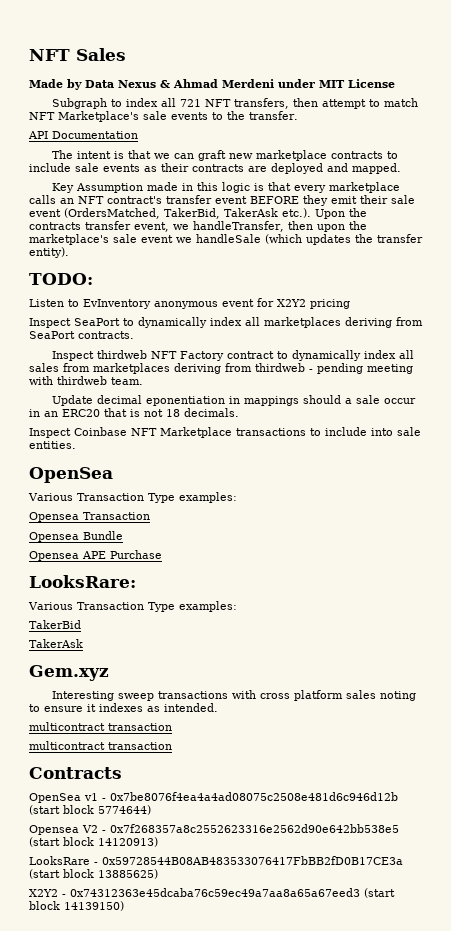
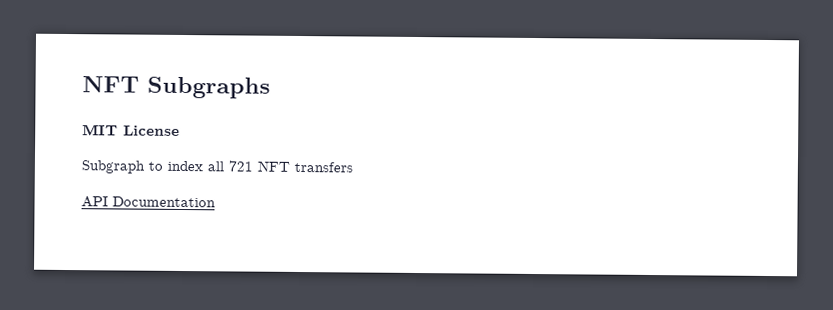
[29,48,126,61] [29,79,315,90] NFT Sales // Made by Data Nexus & Ahmad Merdeni under -> [82,76,270,99] NFT Subgraphs //
[234,98,419,109] [29,111,298,122] [28,131,138,139] [52,150,399,161] [29,163,401,174] [52,182,401,193] [29,195,415,206] [29,208,367,219] [29,221,367,232] [29,234,423,245] [29,247,69,258] [29,273,93,285] [29,298,350,309] [29,317,423,328] [29,331,134,339] [52,350,415,361] [29,363,413,374] [29,376,143,385] [52,395,417,406] [29,408,239,417] [29,427,421,438] [29,441,76,449] [29,467,113,483] [28,492,237,503] [29,512,150,522] [29,531,123,542] [29,550,162,561] [29,575,136,588] [28,601,237,612] [29,620,81,629] [29,639,83,648] [29,665,109,681] [52,690,417,701] [29,703,218,712] [29,722,172,731] [29,741,172,750] [29,767,122,779] [29,792,398,803] [29,805,151,815] [29,824,399,835] [29,837,158,847] [29,856,403,865] [29,869,158,879] [29,888,395,898] [29,901,124,911] transfers, then attempt to match NFT Marketplace's sale events to the transfer. // API Documentation // The intent is that we can graft new marketplace contracts to include sale events as their contracts are deployed and mapped. // Key Assumption made in this logic is that every marketplace calls an NFT contract's transfer event BEFORE they emit their sale event (OrdersMatched, TakerBid, TakerAsk etc.). Upon the contracts transfer event, we handleTransfer, then upon the marketplace's sale event we handleSale (which updates the transfer entity). // TODO: // Listen to EvInventory anonymous event for X2Y2 pricing // Inspect SeaPort to dynamically index all marketplaces deriving from SeaPort contracts. // Inspect thirdweb NFT Factory contract to dynamically index all sales from marketplaces deriving from thirdweb - pending meeting with thirdweb team. // Update decimal eponentiation in mappings should a sale occur in an ERC20 that is not 18 decimals. // Inspect Coinbase NFT Marketplace transactions to include into sale entities. // OpenSea // Various Transaction Type examples: // Opensea Transaction // Opensea Bundle // Opensea APE Purchase // LooksRare: // Various Transaction Type examples: // TakerBid // TakerAsk // Gem.xyz // Interesting sweep transactions with cross platform sales noting to ensure it indexes as intended. // multicontract transaction // multicontract transaction // Contracts // OpenSea v1 - 0x7be8076f4ea4a4ad08075c2508e481d6c946d12b (start block 5774644) // Opensea V2 - 0x7f268357a8c2552623316e2562d90e642bb538e5 (start block 14120913) // LooksRare - 0x59728544B08AB483533076417FbBB2fD0B17CE3a (start block 13885625) // X2Y2 - 0x74312363e45dcaba76c59ec49a7aa8a65a67eed3 (start block 14139150) -> [294,161,353,173] [81,196,216,208] transfers // API Documentation

